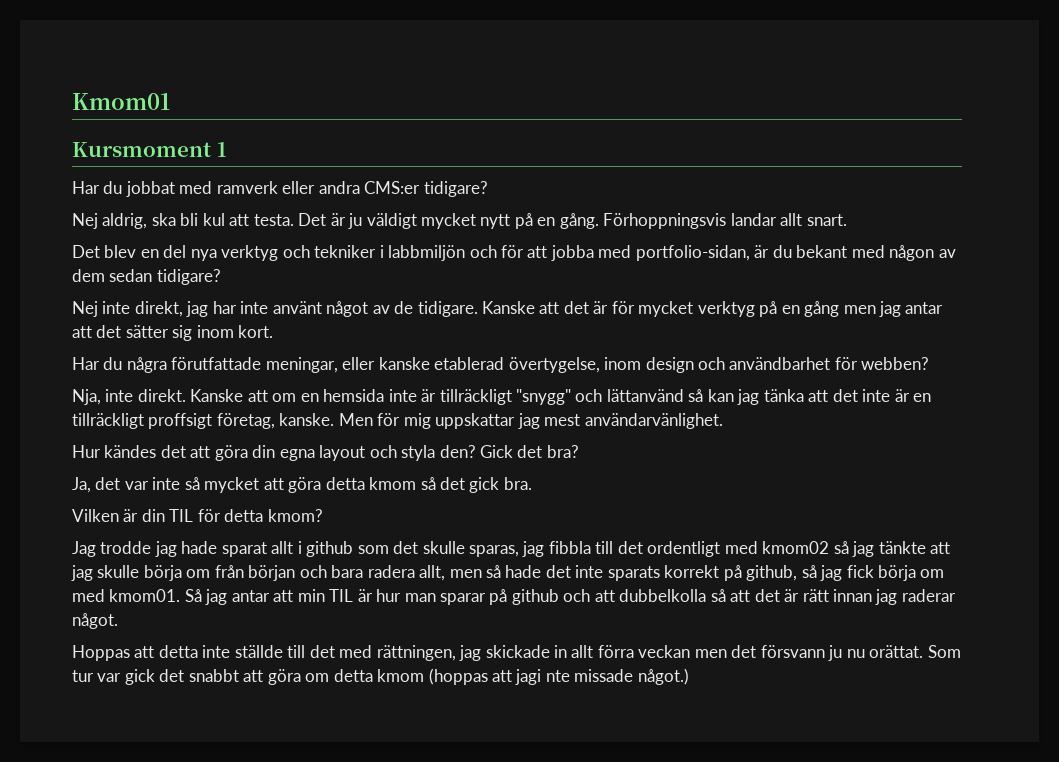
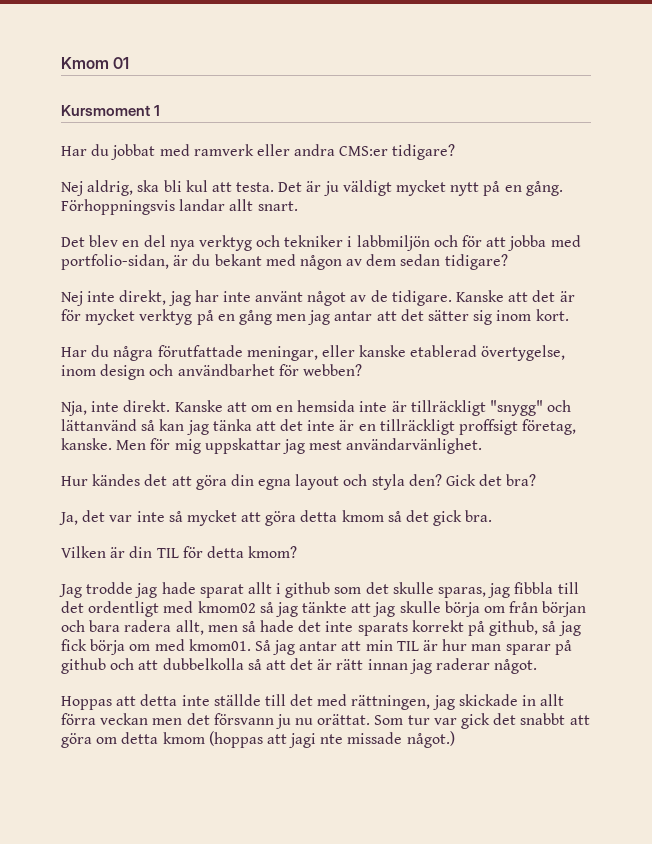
[72,93,170,110] Kmom01 -> [61,57,130,69] Kmom 01

